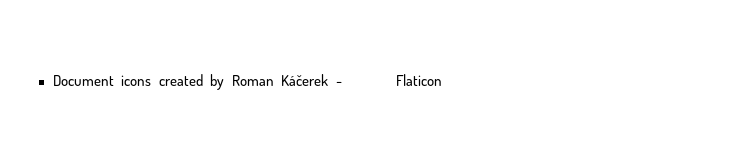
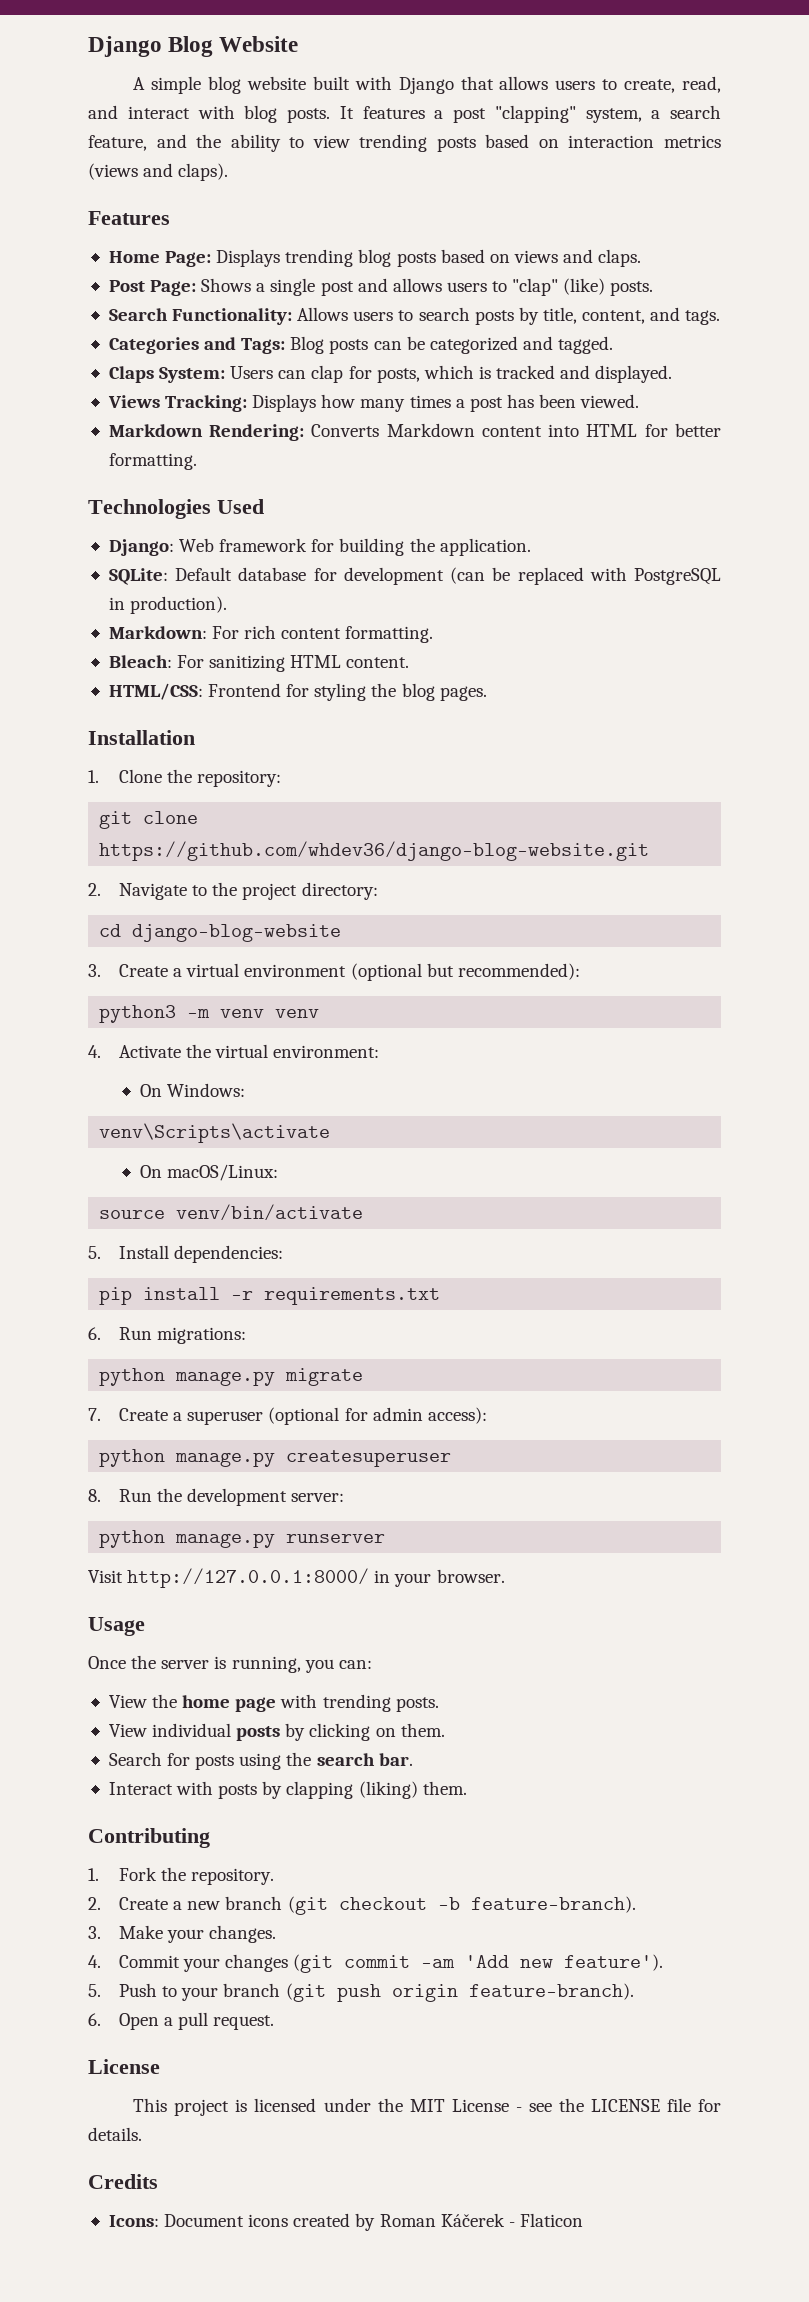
(52, 80) none -> [88,36,299,57] [133,76,721,94] [88,105,721,123] [88,134,721,152] [88,163,229,181] [88,211,170,225] [108,249,642,267] [108,278,654,296] [108,307,721,325] [108,336,614,354] [108,365,673,383] [107,394,640,412] [108,423,722,441] [108,453,197,470] [88,499,264,519] [108,538,531,556] [108,567,722,585] [108,596,228,614] [108,625,434,643] [108,655,410,672] [108,683,487,701] [88,730,195,745] [88,769,282,787] [99,811,199,829] [99,841,650,861] [88,882,378,900] [99,924,342,942] [88,963,580,981] [99,1005,320,1023] [88,1044,380,1058] [139,1083,246,1097] [99,1123,331,1143] [139,1164,279,1181] [99,1204,364,1221] [88,1245,284,1263] [99,1287,441,1305] [88,1327,247,1344] [99,1368,364,1386] [88,1407,487,1425] [99,1449,452,1467] [88,1488,345,1506] [99,1530,386,1548] [88,1568,505,1588] [88,1617,145,1636] [88,1655,372,1673] [108,1694,439,1712] [108,1723,445,1741] [108,1752,413,1770] [108,1781,467,1799] [88,1828,210,1848] [88,1867,275,1885] [88,1896,636,1915] [88,1925,277,1943] [88,1954,664,1973] [88,1983,634,2002] [88,2012,275,2030] [88,2059,160,2074] [133,2098,721,2116] [88,2127,142,2141] [88,2174,158,2189] [108,2215,159,2227] Django Blog Website // A simple blog website built with Django that allows users to create, read, and interact with blog posts. It features a post "clapping" system, a search feature, and the ability to view trending posts based on interaction metrics (views and claps). // Features // Home Page: Displays trending blog posts based on views and claps. // Post Page: Shows a single post and allows users to "clap" (like) posts. // Search Functionality: Allows users to search posts by title, content, and tags. // Categories and Tags: Blog posts can be categorized and tagged. // Claps System: Users can clap for posts, which is tracked and displayed. // Views Tracking: Displays how many times a post has been viewed. // Markdown Rendering: Converts Markdown content into HTML for better formatting. // Technologies Used // Django: Web framework for building the application. // SQLite: Default database for development (can be replaced with PostgreSQL in production). // Markdown: For rich content formatting. // Bleach: For sanitizing HTML content. // HTML/CSS: Frontend for styling the blog pages. // Installation // 1. Clone the repository: // git clone https://github.com/whdev36/django-blog-website.git // 2. Navigate to the project directory: // cd django-blog-website // 3. Create a virtual environment (optional but recommended): // python3 -m venv venv // 4. Activate the virtual environment: // On Windows: // venv\Scripts\activate // On macOS/Linux: // source venv/bin/activate // 5. Install dependencies: // pip install -r requirements.txt // 6. Run migrations: // python manage.py migrate // 7. Create a superuser (optional for admin access): // python manage.py createsuperuser // 8. Run the development server: // python manage.py runserver // Visit http://127.0.0.1:8000/ in your browser. // Usage // Once the server is running, you can: // View the home page with trending posts. // View individual posts by clicking on them. // Search for posts using the search bar. // Interact with posts by clapping (liking) them. // Contributing // 1. Fork the repository. // 2. Create a new branch (git checkout -b feature-branch). // 3. Make your changes. // 4. Commit your changes (git commit -am 'Add new feature'). // 5. Push to your branch (git push origin feature-branch). // 6. Open a pull request. // License // This project is licensed under the MIT License - see the LICENSE file for details. // Credits // Icons:

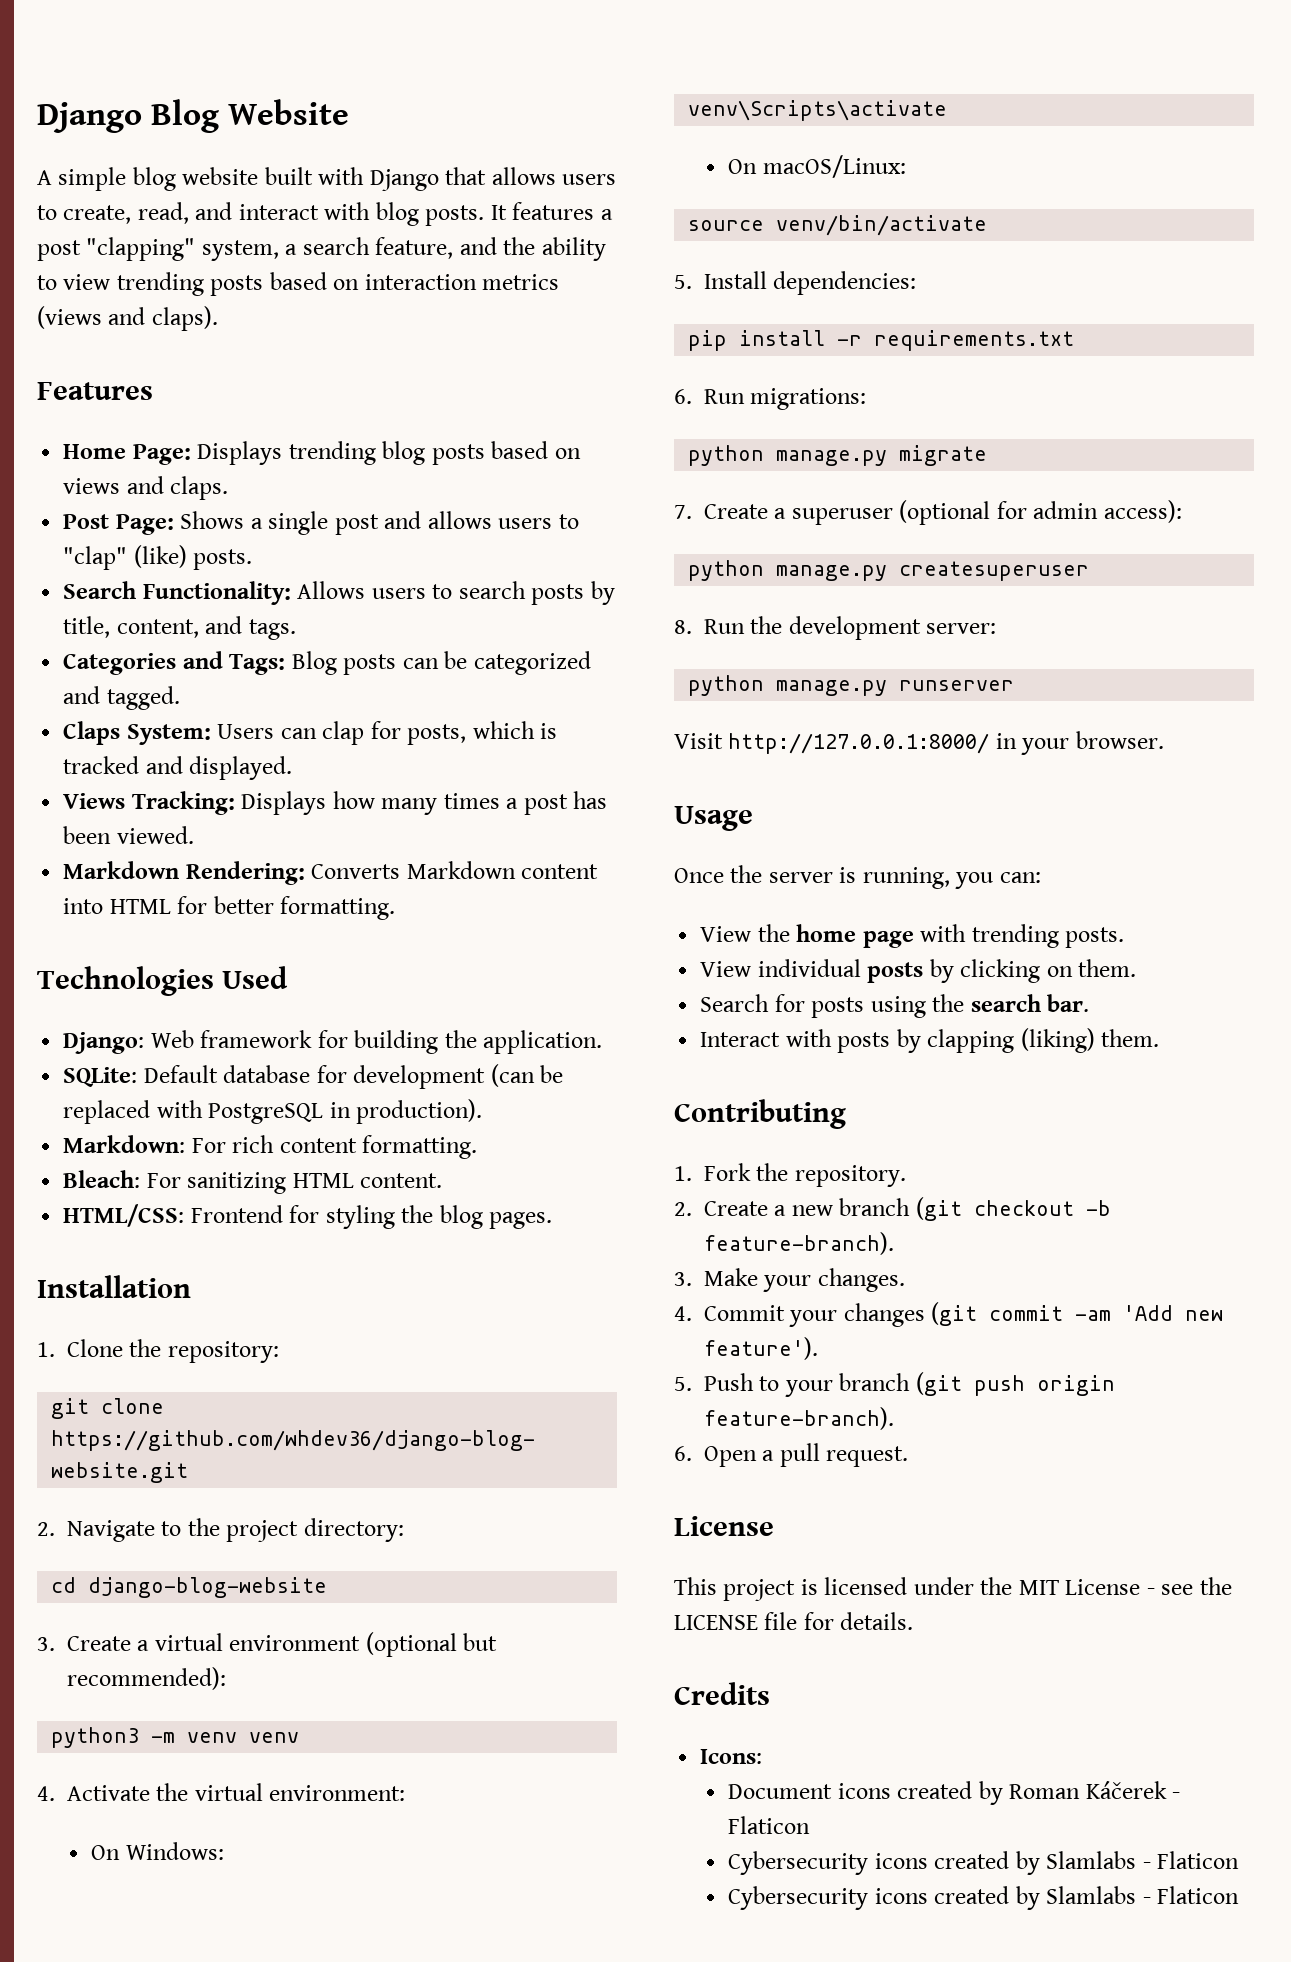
(159, 2221) none -> (763, 1756) //
(583, 2220) none -> [728,1851,1240,1875] [728,1886,1240,1910] // Cybersecurity icons created by Slamlabs - Flaticon // Cybersecurity icons created by Slamlabs - Flaticon

